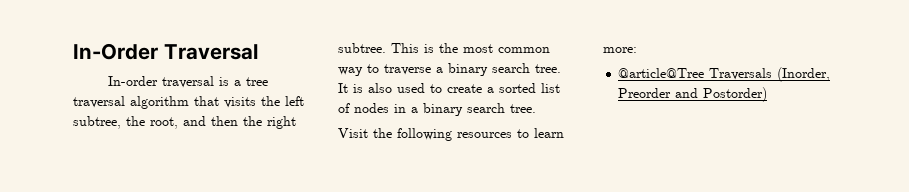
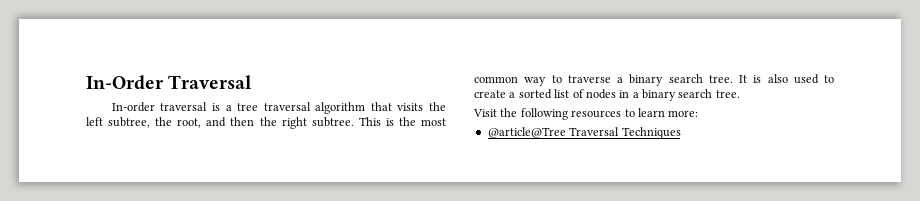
[709,67,831,82] [618,87,768,102] Traversals (Inorder, Preorder and Postorder) -> [569,127,681,139] Traversal Techniques

